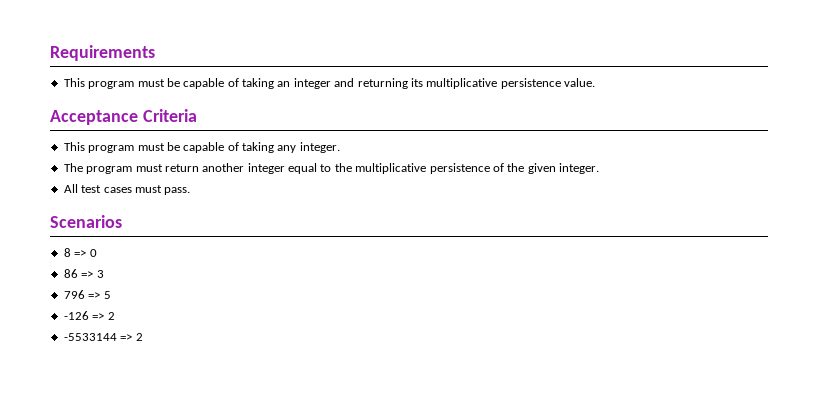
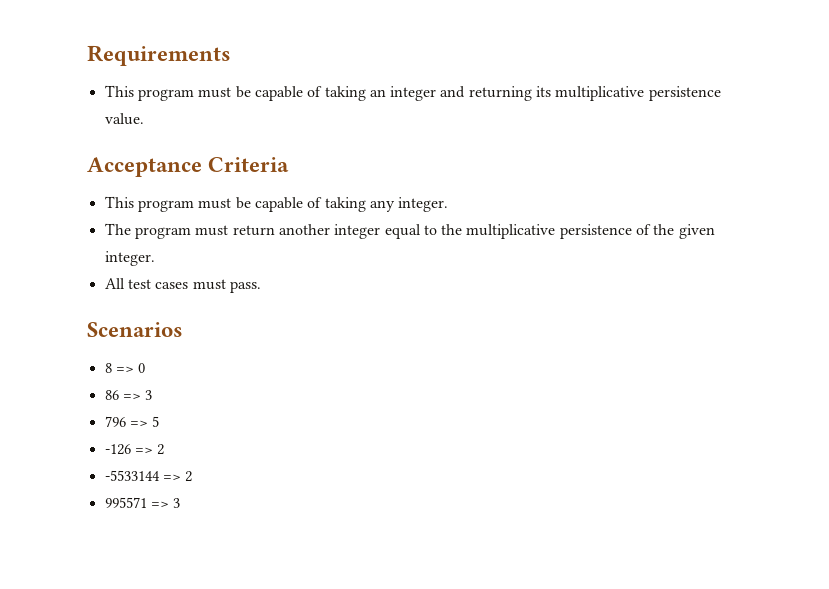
(143, 337) none -> [104,497,181,508] // 995571 => 3

